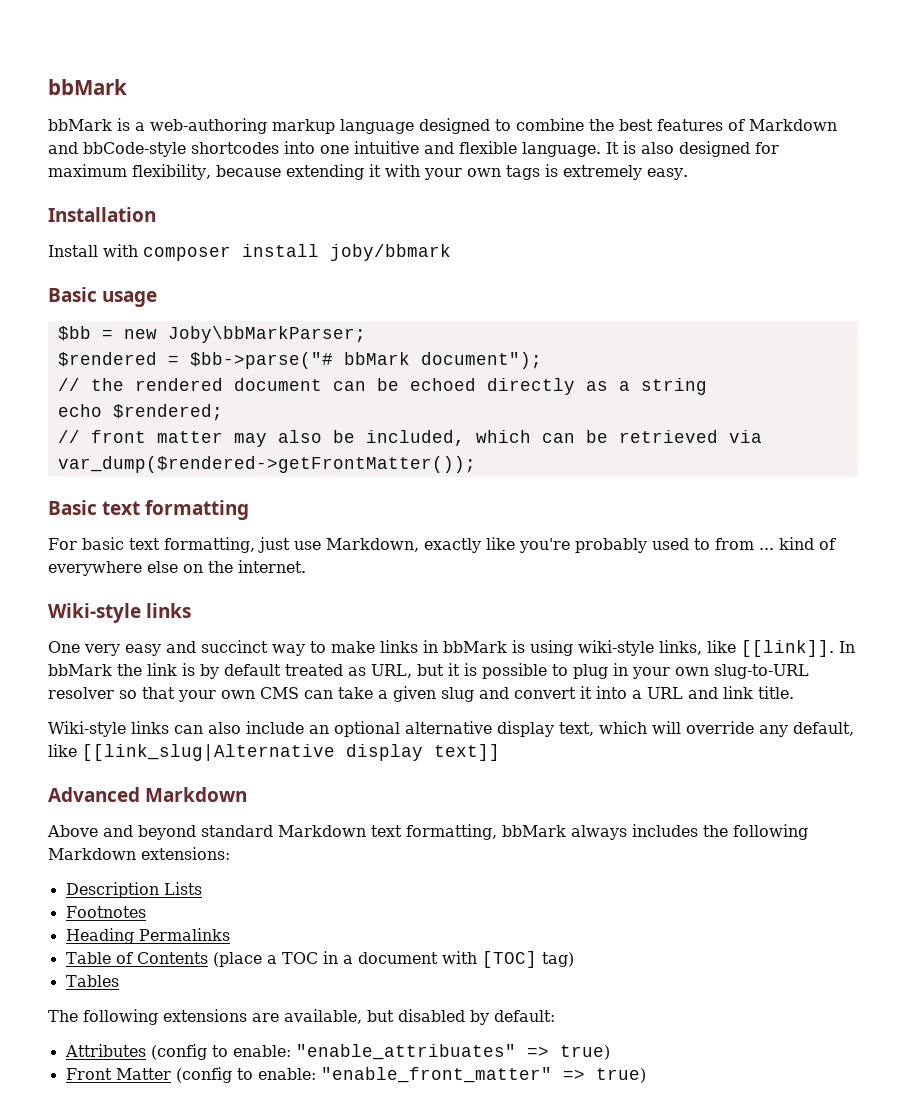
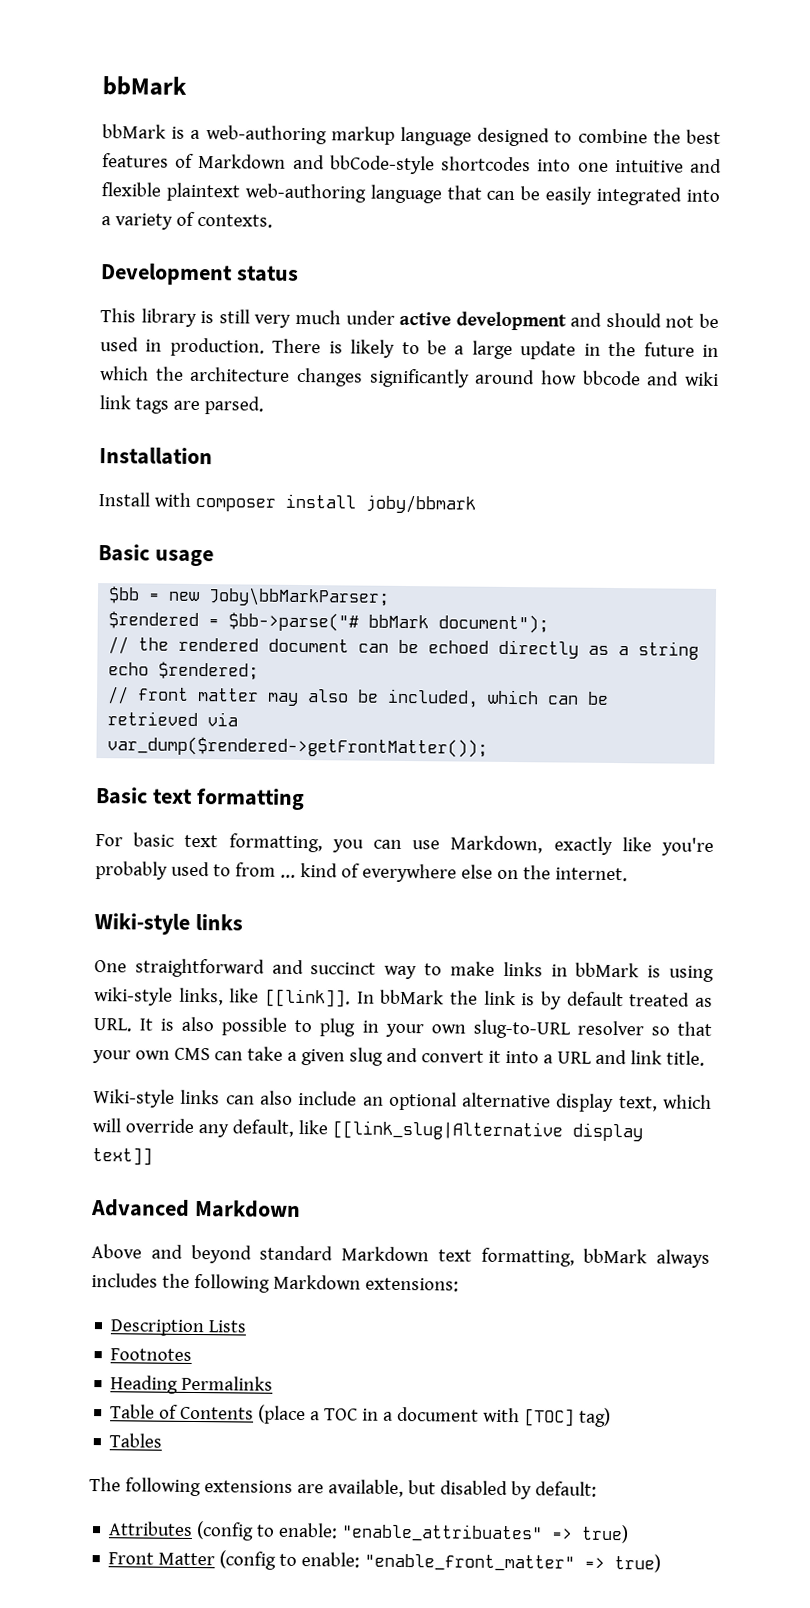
[522,141,779,157] [48,164,688,180] language. It is also designed for maximum flexibility, because extending it with your own tags is extremely easy. -> [165,182,720,206] [101,211,273,230] [100,263,299,286] [100,308,719,331] [100,337,720,360] [100,366,719,388] [99,395,264,415] plaintext web-authoring language that can be easily integrated into a variety of contexts. // Development status // This library is still very much under active development and should not be used in production. There is likely to be a large update in the future in which the architecture changes significantly around how bbcode and wiki link tags are parsed.
[257,537,290,553] just -> [331,839,402,853] you can
[84,644,161,656] very easy -> [134,958,265,978] straightforward
[371,663,477,678] URL, but it is -> [93,1016,215,1032] URL. It is also

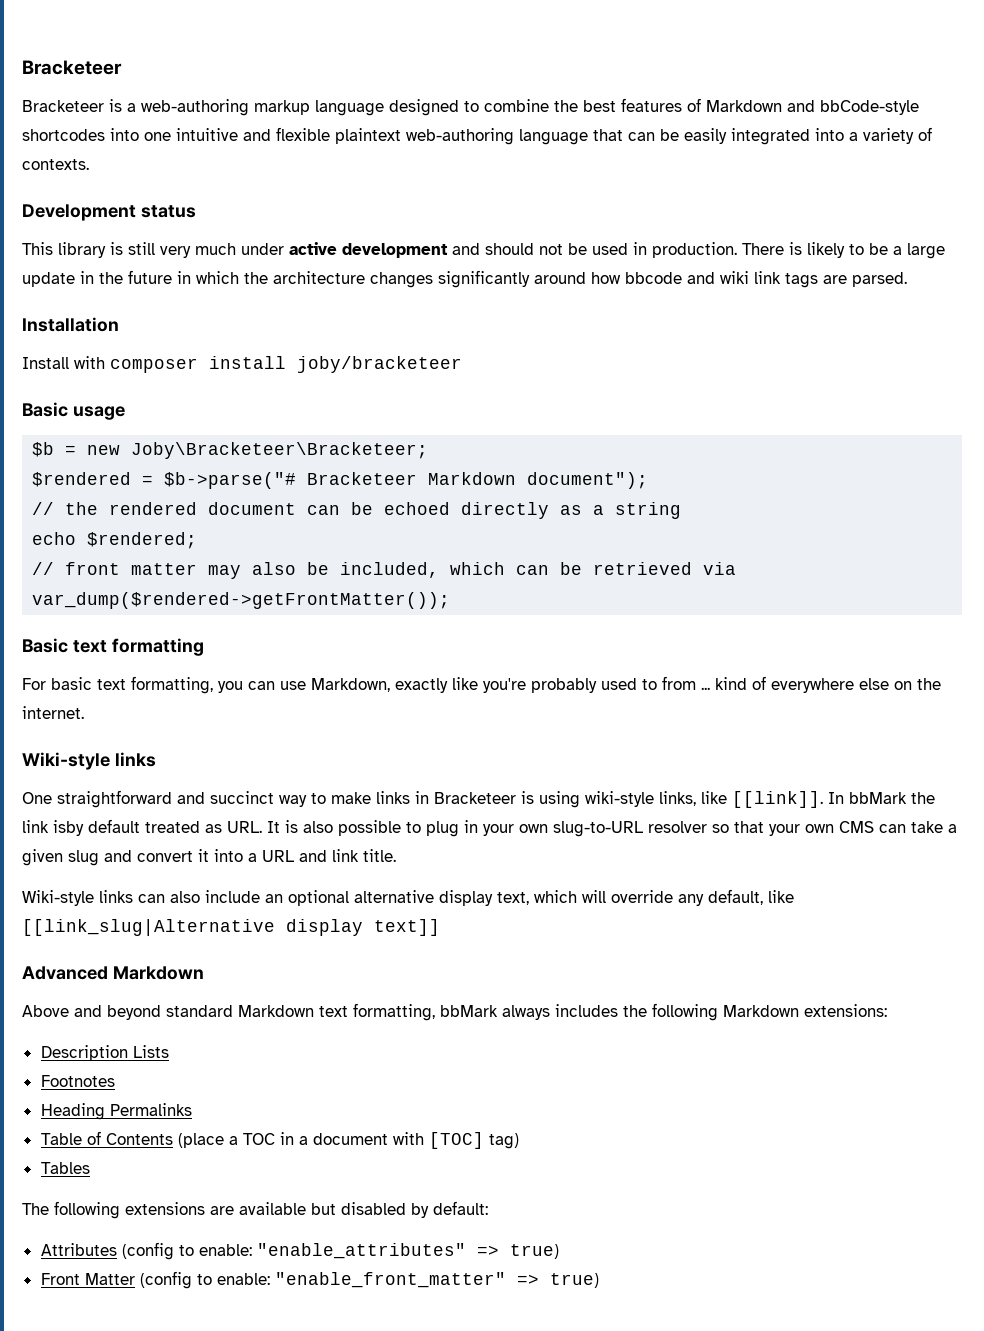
[102,76,187,96] [102,124,166,139] bbMark // bbMark -> [22,60,122,75] [22,100,104,112] Bracketeer // Bracketeer
[364,494,476,514] joby/bbmark -> [297,356,462,373] joby/bracketeer
[108,586,141,604] $bb -> [32,442,55,457] $b
[208,587,391,607] Joby\bbMarkParser; -> [131,442,429,459] Joby\Bracketeer\Bracketeer;
[228,612,430,632] $bb->parse("# bbMark -> [164,472,517,489] $b->parse("# Bracketeer Markdown
[575,962,640,978] bbMark -> [434,792,516,804] Bracketeer
[521,991,562,1010] is by -> [53,820,84,836] isby
[327,1479,404,1498] available, -> [239,1202,306,1215] available
[341,1523,544,1543] "enable_attribuates" -> [256,1243,466,1259] "enable_attributes"

